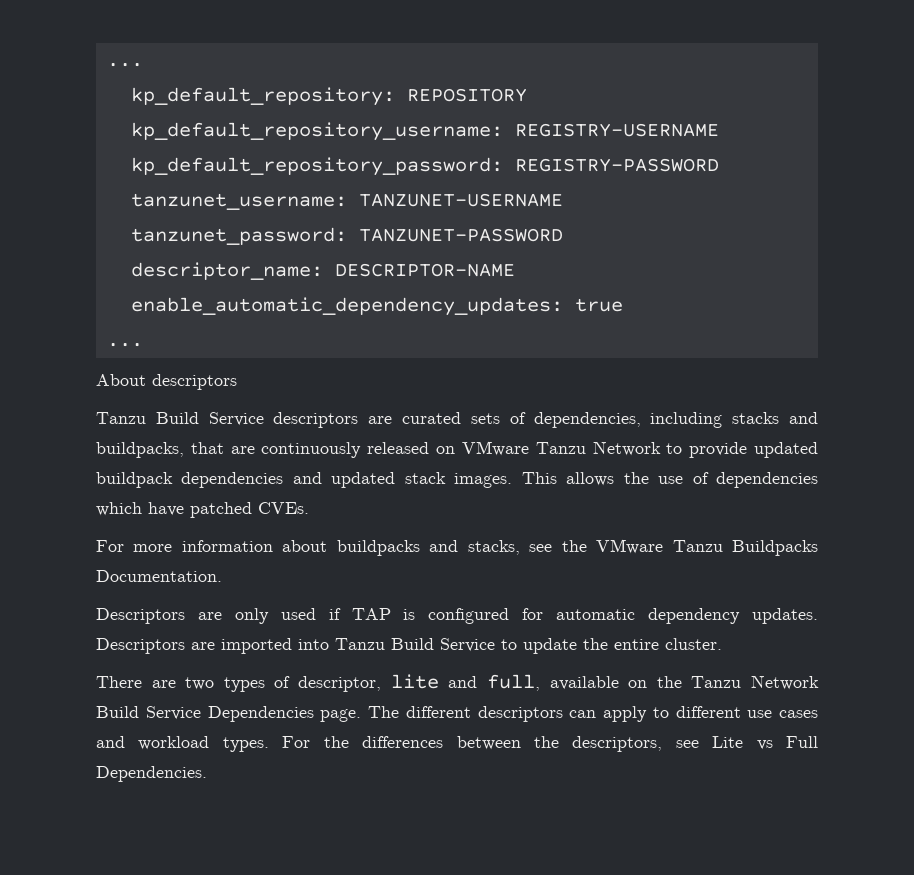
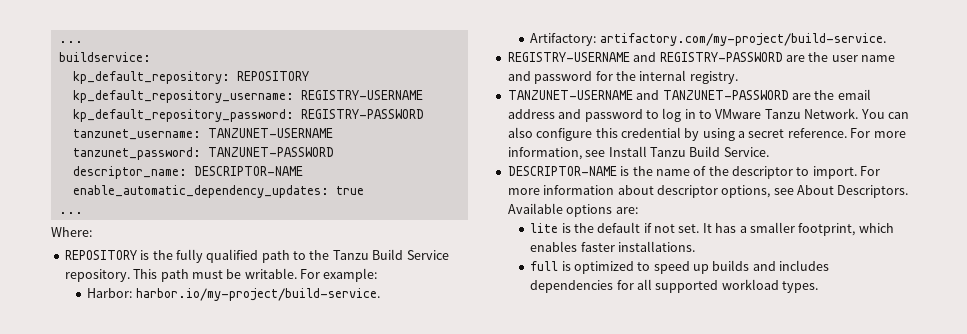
[106,63,143,67] ... -> [58,41,83,43] [58,52,151,62] ... // buildservice:
[96,374,237,390] [96,412,819,428] [96,441,819,458] [96,472,819,488] [96,502,309,518] [96,539,818,556] [96,570,222,582] [96,608,818,624] [96,638,722,654] [96,674,820,692] [96,706,818,722] [96,736,818,752] [96,766,207,782] About descriptors // Tanzu Build Service descriptors are curated sets of dependencies, including stacks and buildpacks, that are continuously released on VMware Tanzu Network to provide updated buildpack dependencies and updated stack images. This allows the use of dependencies which have patched CVEs. // For more information about buildpacks and stacks, see the VMware Tanzu Buildpacks Documentation. // Descriptors are only used if TAP is configured for automatic dependency updates. Descriptors are imported into Tanzu Build Service to update the entire cluster. // There are two types of descriptor, lite and full, available on the Tanzu Network Build Service Dependencies page. The different descriptors can apply to different use cases and workload types. For the differences between the descriptors, see Lite vs Full Dependencies. -> [51,227,92,237] [64,249,449,263] [64,268,378,282] [87,288,380,301] [530,33,886,46] [507,52,895,62] [507,70,738,84] [507,89,871,100] [507,108,909,122] [507,127,906,141] [507,146,769,160] [507,166,881,179] [507,185,909,198] [507,203,638,217] [530,222,894,236] [530,241,695,252] [530,260,830,274] [530,279,819,293] Where: // REPOSITORY is the fully qualified path to the Tanzu Build Service repository. This path must be writable. For example: // Harbor: harbor.io/my-project/build-service. // Artifactory: artifactory.com/my-project/build-service. // REGISTRY-USERNAME and REGISTRY-PASSWORD are the user name and password for the internal registry. // TANZUNET-USERNAME and TANZUNET-PASSWORD are the email address and password to log in to VMware Tanzu Network. You can also configure this credential by using a secret reference. For more information, see Install Tanzu Build Service. // DESCRIPTOR-NAME is the name of the descriptor to import. For more information about descriptor options, see About Descriptors. Available options are: // lite is the default if not set. It has a smaller footprint, which enables faster installations. // full is optimized to speed up builds and includes dependencies for all supported workload types.

